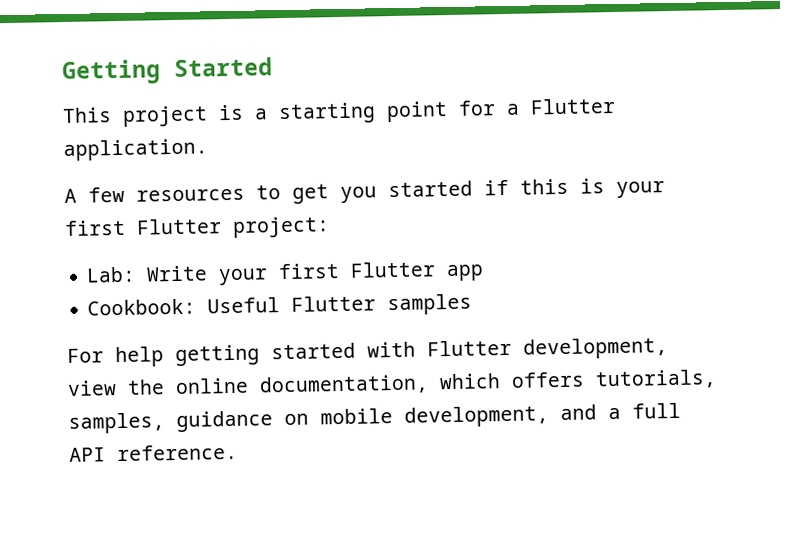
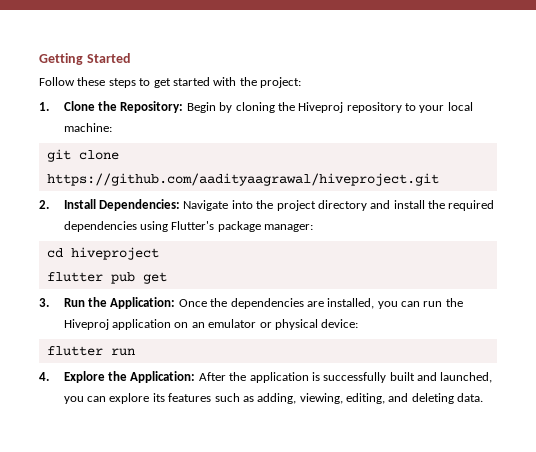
[62,97,616,127] [63,138,208,161] [64,178,665,204] [64,216,330,238] [86,261,485,286] [87,293,473,316] [67,337,668,368] [67,369,717,396] [68,402,681,434] [69,443,238,462] This project is a starting point for a Flutter application. // A few resources to get you started if this is your first Flutter project: // Lab: Write your first Flutter app // Cookbook: Useful Flutter samples // For help getting started with Flutter development, view the online documentation, which offers tutorials, samples, guidance on mobile development, and a full API reference. -> [39,77,301,88] [39,101,473,113] [63,123,112,132] [46,149,119,162] [46,173,439,186] [39,199,495,211] [63,221,314,232] [46,247,159,260] [46,272,167,284] [39,297,463,309] [63,319,359,330] [46,346,135,356] [39,371,493,383] [63,393,484,404] Follow these steps to get started with the project: // 1. Clone the Repository: Begin by cloning the Hiveproj repository to your local machine: // git clone https://github.com/aadityaagrawal/hiveproject.git // 2. Install Dependencies: Navigate into the project directory and install the required dependencies using Flutter's package manager: // cd hiveproject // flutter pub get // 3. Run the Application: Once the dependencies are installed, you can run the Hiveproj application on an emulator or physical device: // flutter run // 4. Explore the Application: After the application is successfully built and launched, you can explore its features such as adding, viewing, editing, and deleting data.

